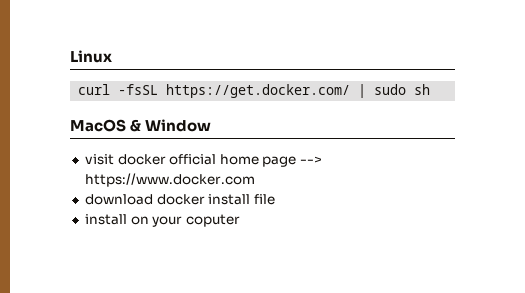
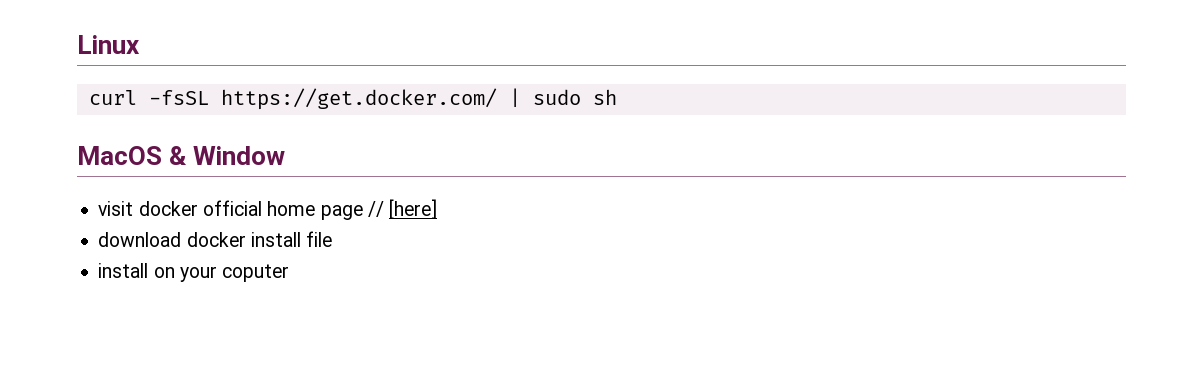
[300,156,323,164] [84,173,255,187] --> https://www.docker.com -> [367,199,438,219] // [here]

